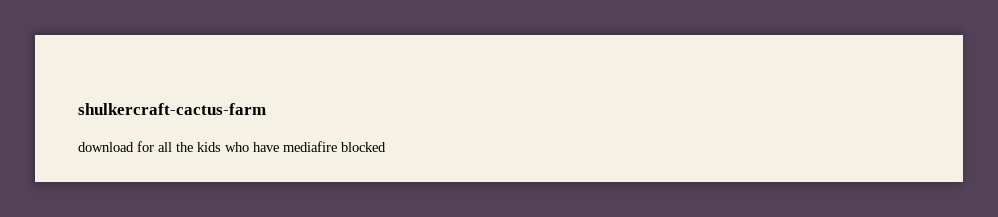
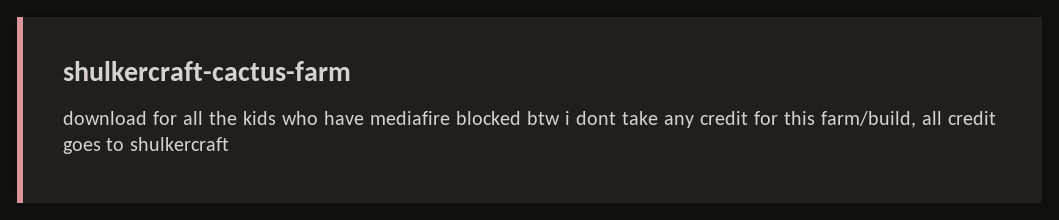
(386, 147) none -> [527,111,996,128] [63,137,229,154] btw i dont take any credit for this farm/build, all credit goes to shulkercraft

